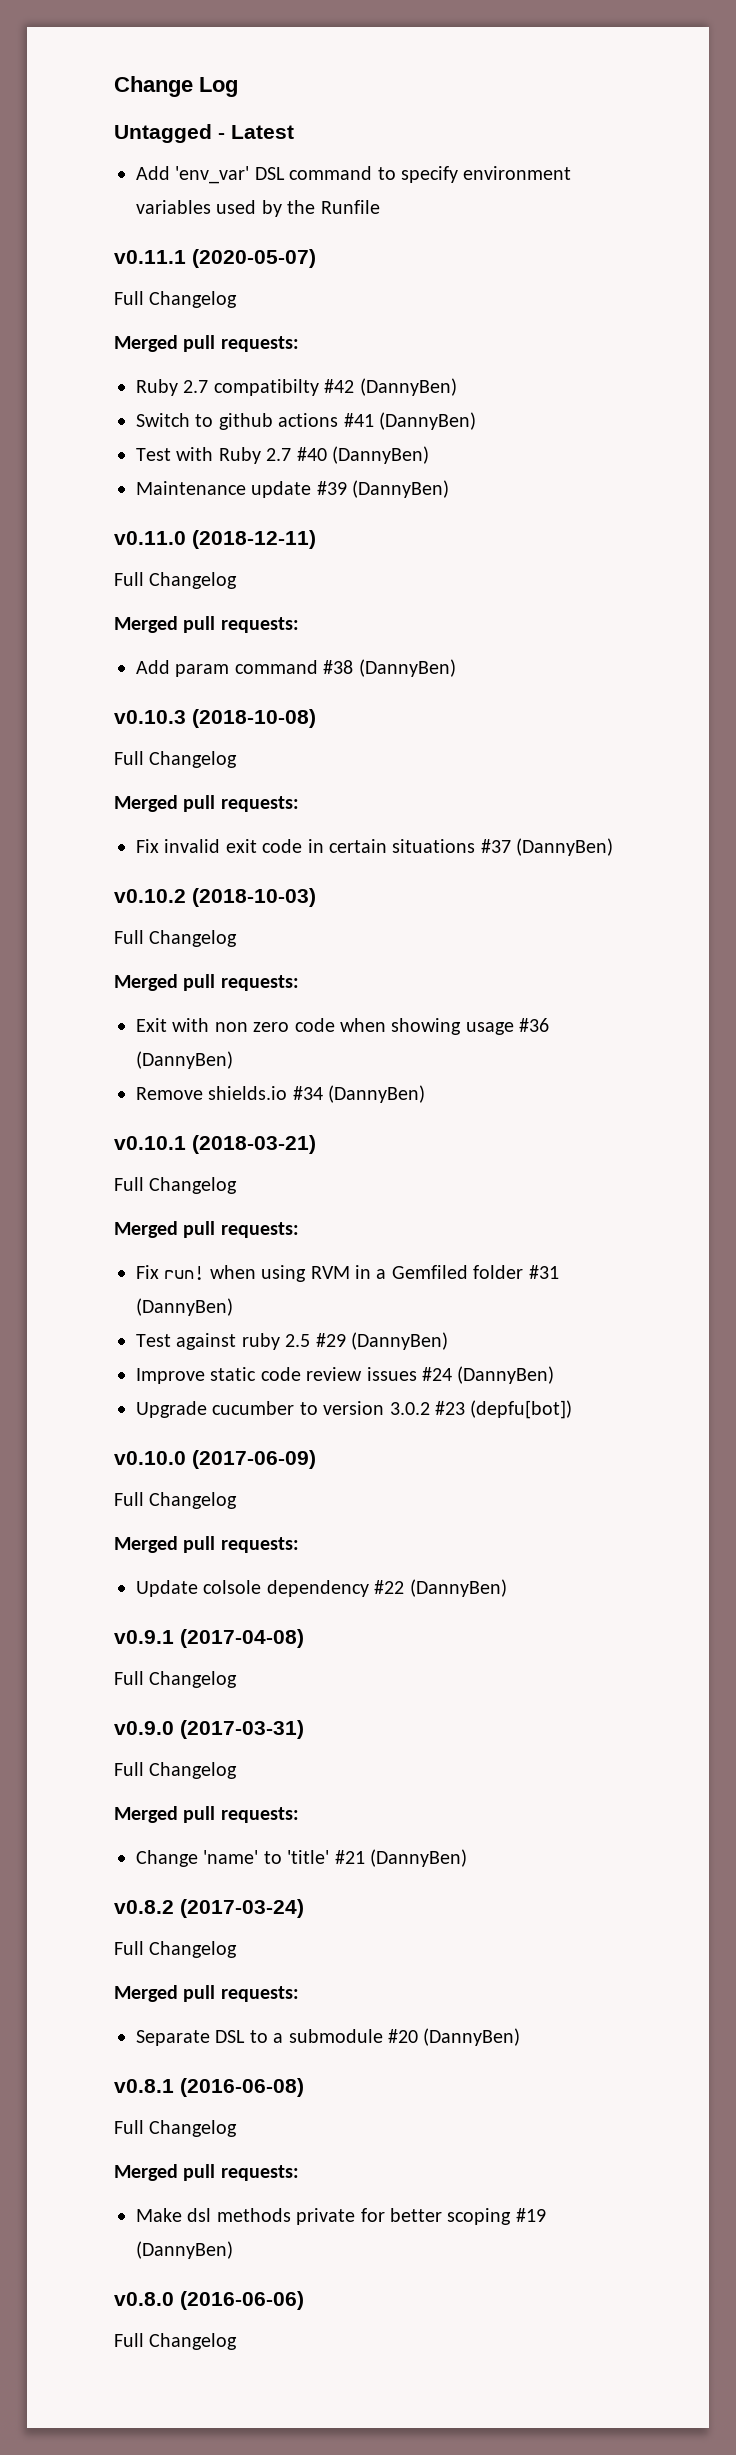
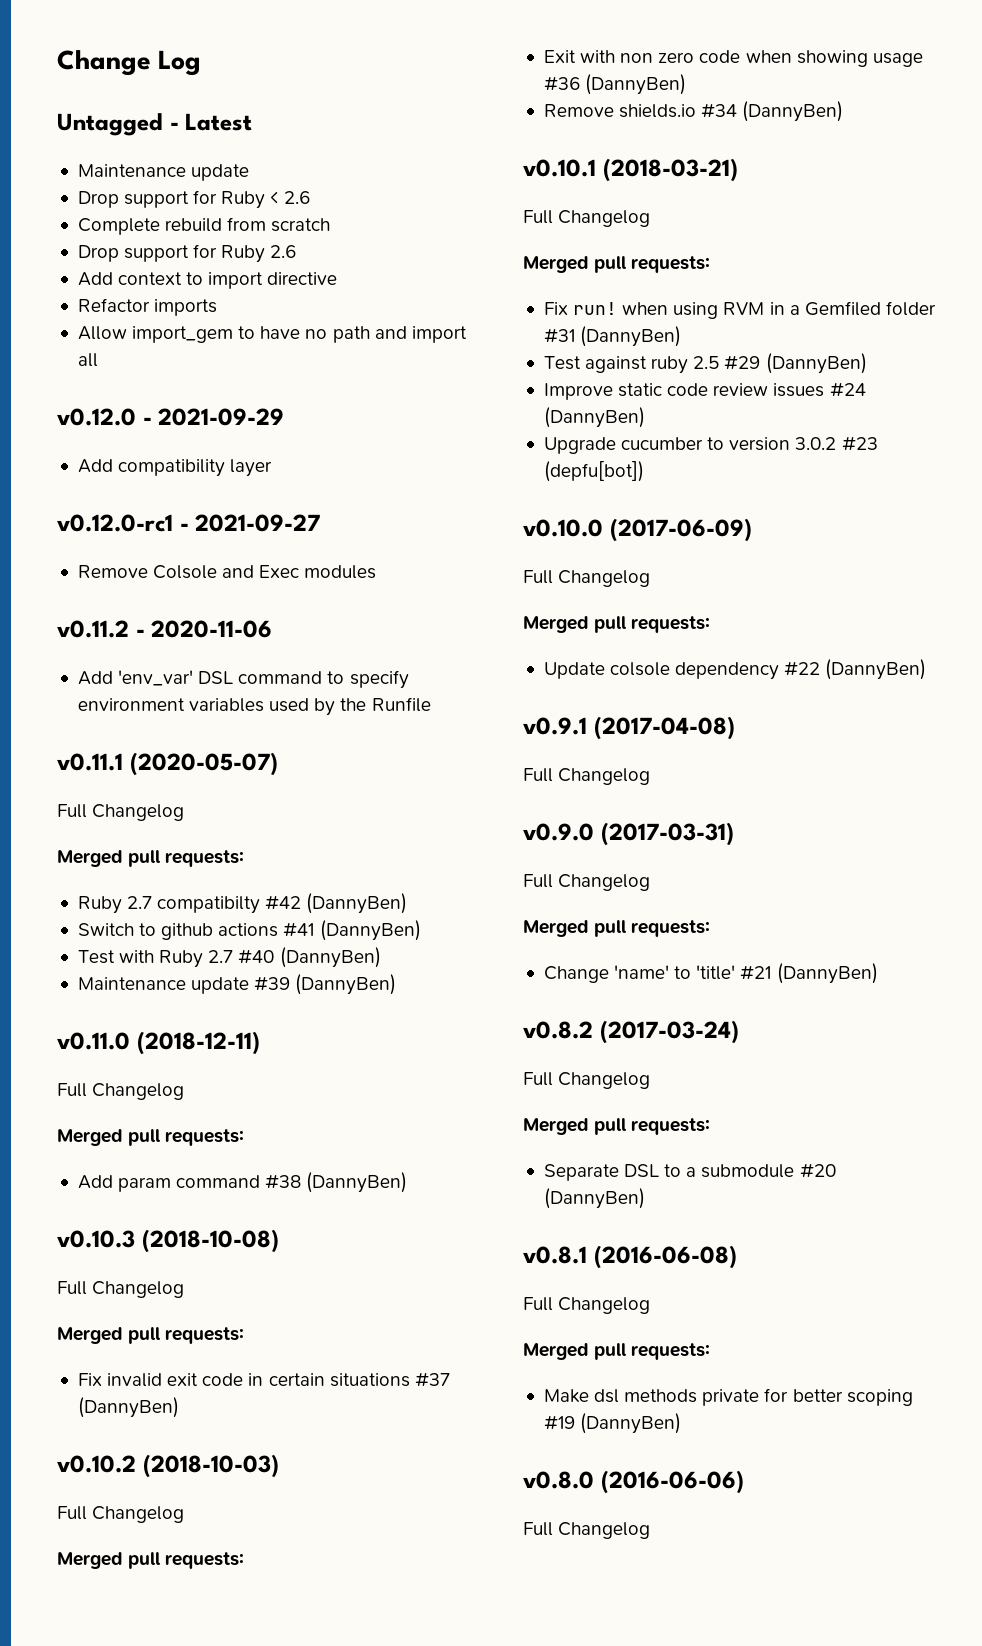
(294, 132) none -> [77,164,250,181] [77,190,310,209] [77,217,331,235] [77,244,297,263] [77,272,338,289] [77,298,218,316] [77,326,467,343] [77,353,98,367] [57,408,285,426] [77,459,273,477] [57,514,321,532] [77,565,377,579] [57,620,273,638] // Maintenance update // Drop support for Ruby < 2.6 // Complete rebuild from scratch // Drop support for Ruby 2.6 // Add context to import directive // Refactor imports // Allow import_gem to have no path and import all // v0.12.0 - 2021-09-29 // Add compatibility layer // v0.12.0-rc1 - 2021-09-27 // Remove Colsole and Exec modules // v0.11.2 - 2020-11-06

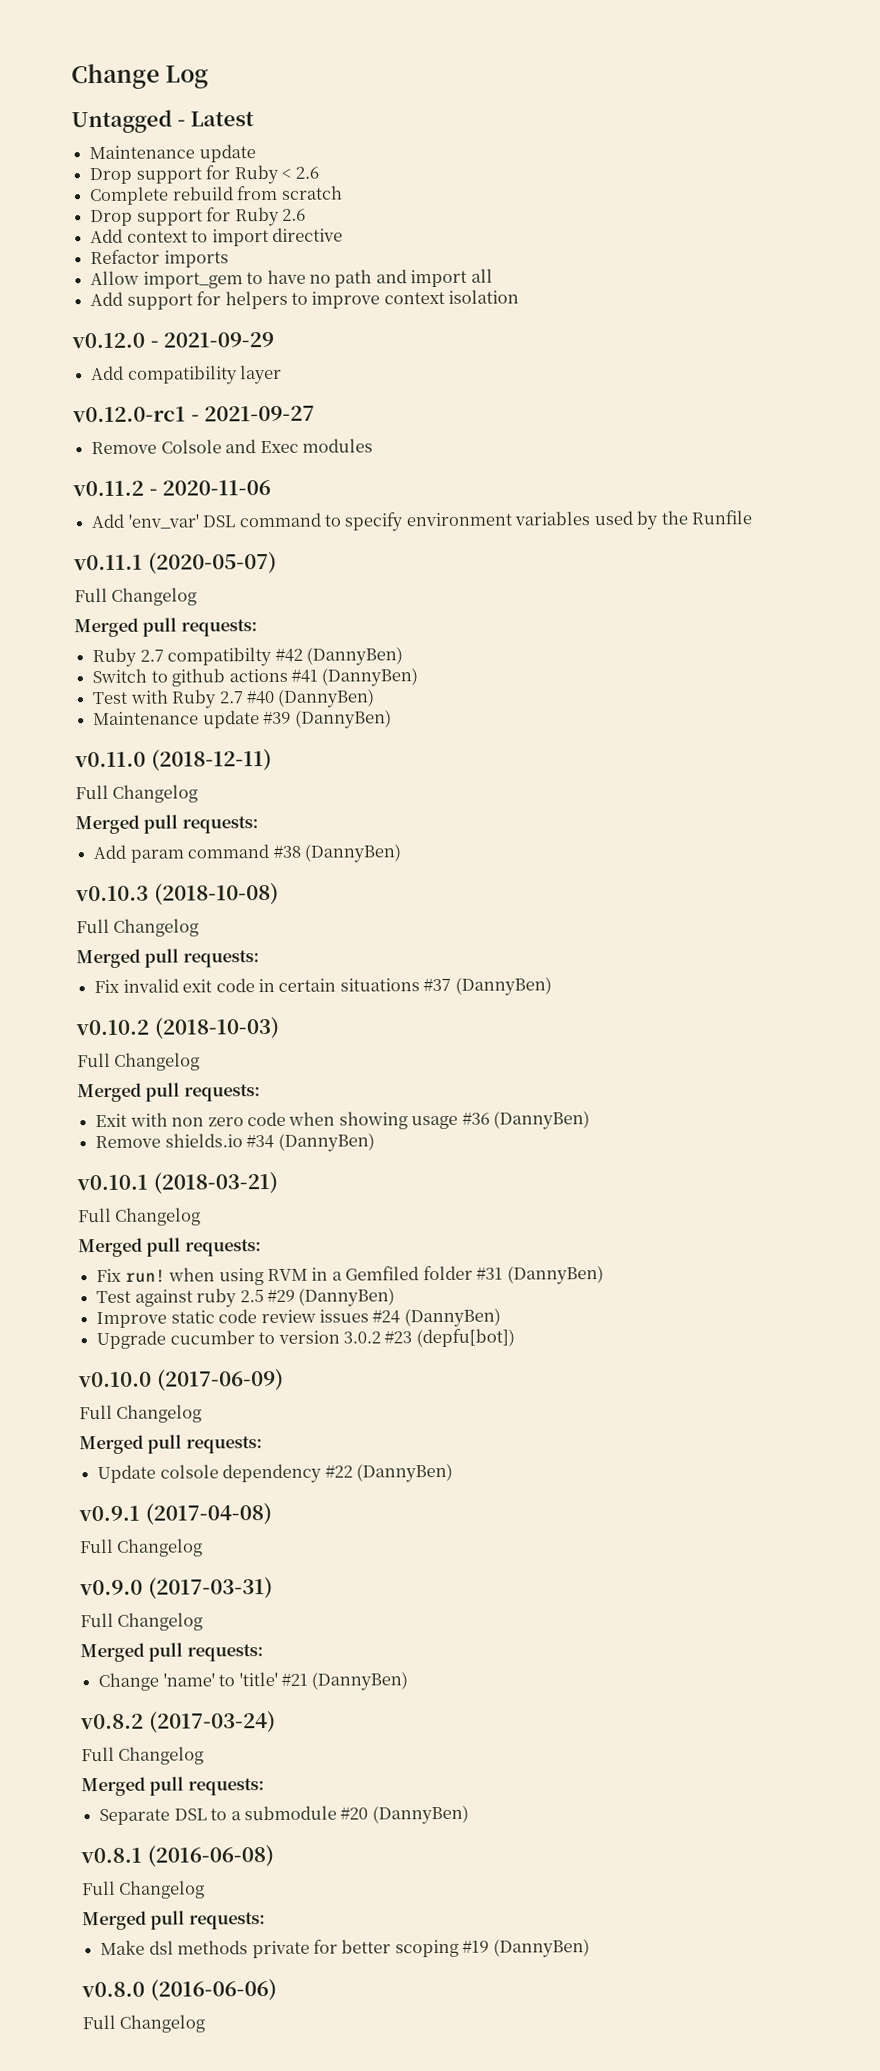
(98, 360) none -> [90,289,520,310] // Add support for helpers to improve context isolation

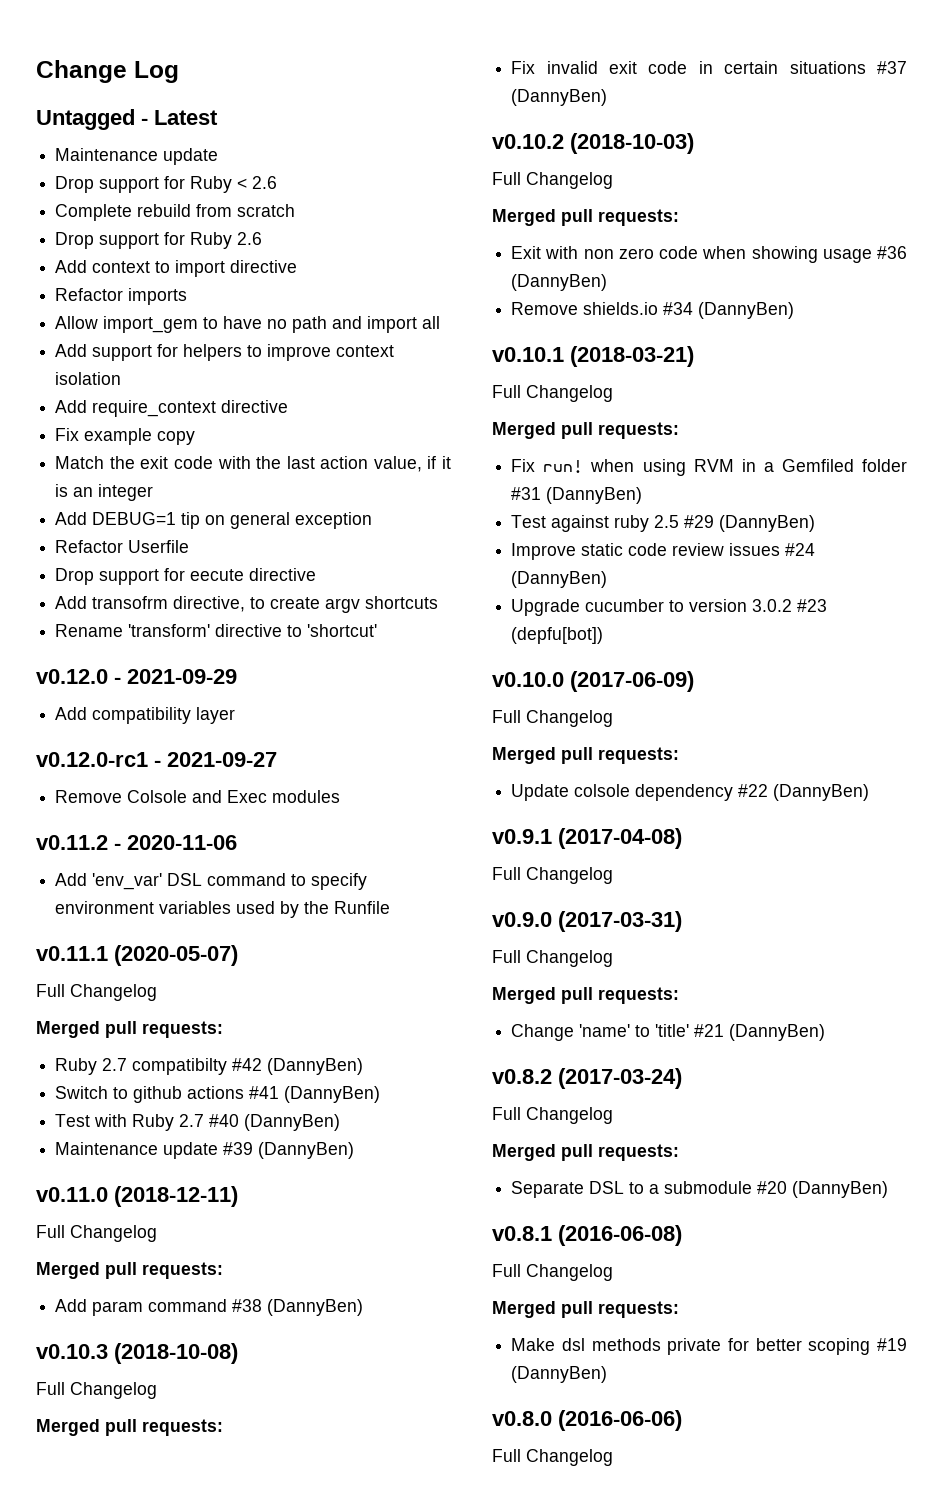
(520, 296) none -> [55,400,289,417] [55,428,196,445] [55,456,451,472] [55,484,154,501] [55,512,373,529] [55,540,190,553] [55,568,317,585] [55,596,439,613] [55,624,378,637] // Add require_context directive // Fix example copy // Match the exit code with the last action value, if it is an integer // Add DEBUG=1 tip on general exception // Refactor Userfile // Drop support for eecute directive // Add transofrm directive, to create argv shortcuts // Rename 'transform' directive to 'shortcut'

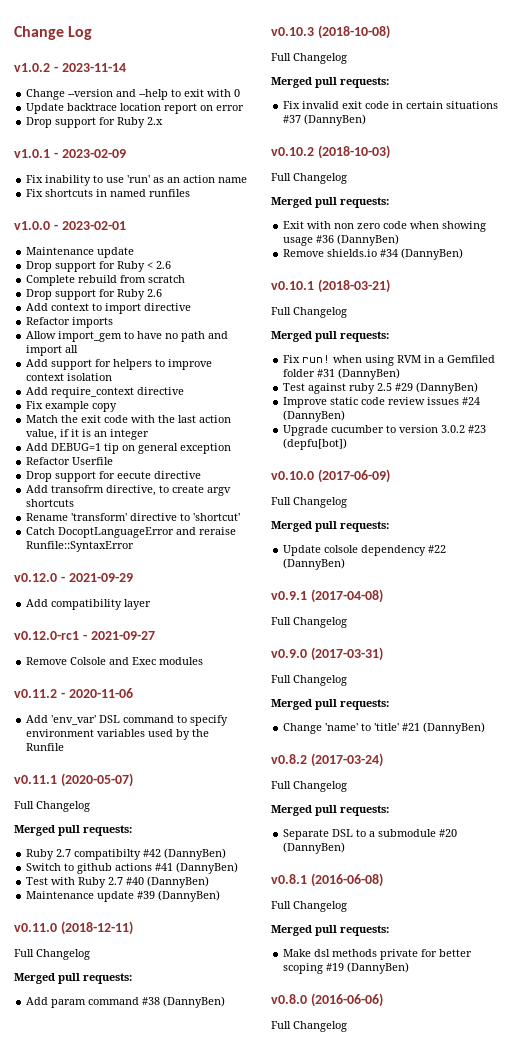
[36,109,218,130] Untagged - Latest -> [14,63,126,72] [26,89,241,100] [26,103,245,114] [26,117,164,128] [14,149,126,158] [26,175,248,186] [26,189,191,197] [14,221,126,230] v1.0.2 - 2023-11-14 // Change --version and --help to exit with 0 // Update backtrace location report on error // Drop support for Ruby 2.x // v1.0.1 - 2023-02-09 // Fix inability to use 'run' as an action name // Fix shortcuts in named runfiles // v1.0.0 - 2023-02-01
(378, 630) none -> [26,527,237,538] [26,541,135,552] // Catch DocoptLanguageError and reraise Runfile::SyntaxError

